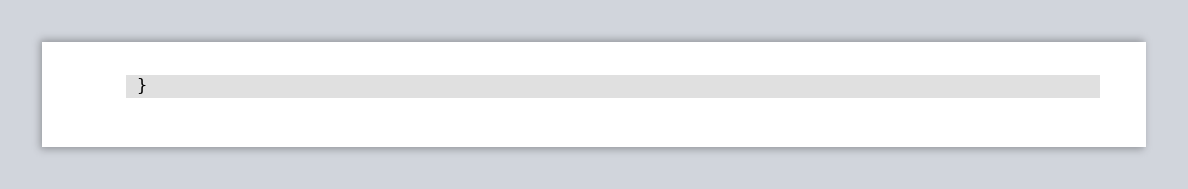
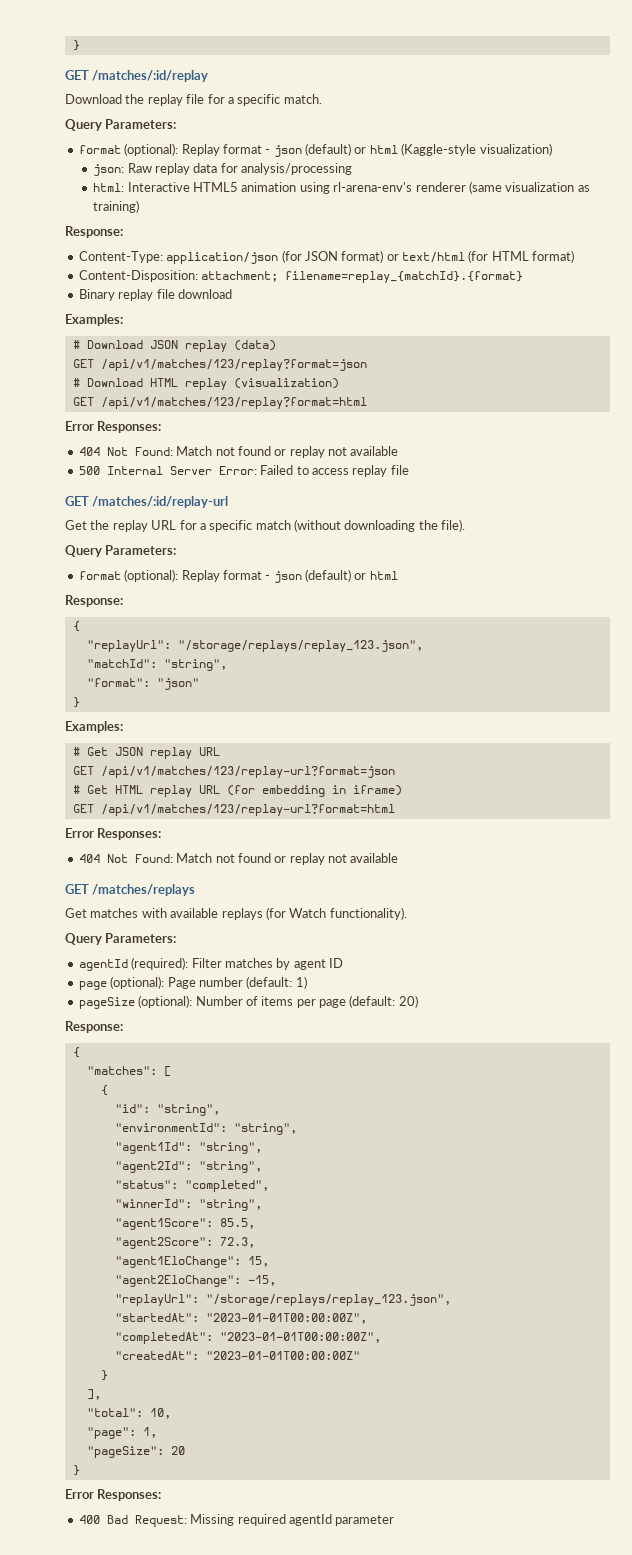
[136,78,147,94] } -> [72,40,80,51] [65,70,209,82] [65,94,322,106] [65,119,177,131] [78,143,552,157] [93,163,353,176] [93,181,590,194] [93,200,140,213] [65,226,123,238] [78,250,575,264] [78,270,524,283] [78,289,232,301] [65,314,123,326] [72,340,276,352] [72,359,367,371] [72,378,339,390] [72,397,367,409] [65,421,162,433] [78,446,399,458] [78,465,409,477] [65,496,229,508] [65,519,466,532] [65,545,177,557] [78,569,398,583] [65,595,123,607] [72,621,80,632] [86,640,423,652] [86,659,227,671] [86,678,199,690] [72,697,80,708] [65,721,123,733] [72,747,220,759] [72,766,395,778] [72,785,402,797] [72,804,395,816] [65,828,162,840] [78,853,399,865] [65,884,196,896] [65,907,407,920] [65,933,177,945] [78,957,343,971] [78,976,307,990] [78,995,418,1009] [65,1021,123,1033] [72,1047,80,1058] [86,1066,171,1077] [100,1085,108,1096] [114,1104,220,1116] [114,1123,297,1135] [114,1142,262,1154] [114,1161,262,1173] [114,1180,269,1192] [114,1199,262,1211] [114,1218,255,1230] [114,1237,255,1249] [114,1256,269,1268] [114,1275,276,1287] [114,1294,451,1306] [114,1313,367,1324] [114,1332,381,1344] [114,1351,360,1360] [100,1370,108,1381] [86,1389,101,1400] [86,1408,171,1419] [86,1427,157,1439] [86,1446,185,1458] [72,1465,80,1476] [65,1489,162,1501] [78,1514,395,1527] } // GET /matches/:id/replay // Download the replay file for a specific match. // Query Parameters: // format (optional): Replay format - json (default) or html (Kaggle-style visualization) // json: Raw replay data for analysis/processing // html: Interactive HTML5 animation using rl-arena-env's renderer (same visualization as training) // Response: // Content-Type: application/json (for JSON format) or text/html (for HTML format) // Content-Disposition: attachment; filename=replay_{matchId}.{format} // Binary replay file download // Examples: // # Download JSON replay (data) // GET /api/v1/matches/123/replay?format=json // # Download HTML replay (visualization) // GET /api/v1/matches/123/replay?format=html // Error Responses: // 404 Not Found: Match not found or replay not available // 500 Internal Server Error: Failed to access replay file // GET /matches/:id/replay-url // Get the replay URL for a specific match (without downloading the file). // Query Parameters: // format (optional): Replay format - json (default) or html // Response: // { // "replayUrl": "/storage/replays/replay_123.json", // "matchId": "string", // "format": "json" // } // Examples: // # Get JSON replay URL // GET /api/v1/matches/123/replay-url?format=json // # Get HTML replay URL (for embedding in iframe) // GET /api/v1/matches/123/replay-url?format=html // Error Responses: // 404 Not Found: Match not found or replay not available // GET /matches/replays // Get matches with available replays (for Watch functionality). // Query Parameters: // agentId (required): Filter matches by agent ID // page (optional): Page number (default: 1) // pageSize (optional): Number of items per page (default: 20) // Response: // { // "matches": [ // { // "id": "string", // "environmentId": "string", // "agent1Id": "string", // "agent2Id": "string", // "status": "completed", // "winnerId": "string", // "agent1Score": 85.5, // "agent2Score": 72.3, // "agent1EloChange": 15, // "agent2EloChange": -15, // "replayUrl": "/storage/replays/replay_123.json", // "startedAt": "2023-01-01T00:00:00Z", // "completedAt": "2023-01-01T00:00:00Z", // "createdAt": "2023-01-01T00:00:00Z" // } // ], // "total": 10, // "page": 1, // "pageSize": 20 // } // Error Responses: // 400 Bad Request: Missing required agentId parameter

